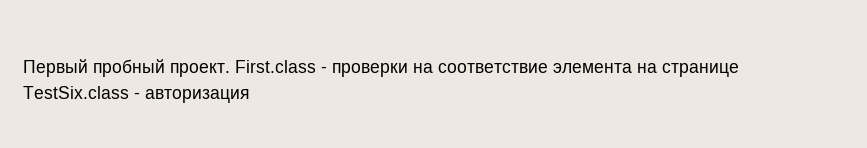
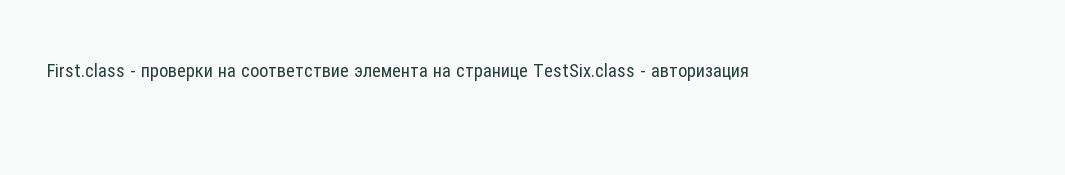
[23,59,230,77] Первый пробный проект. -> (47, 70) none

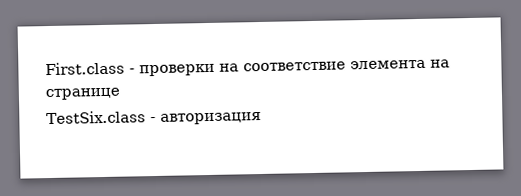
(528, 74) none -> (120, 94) //

